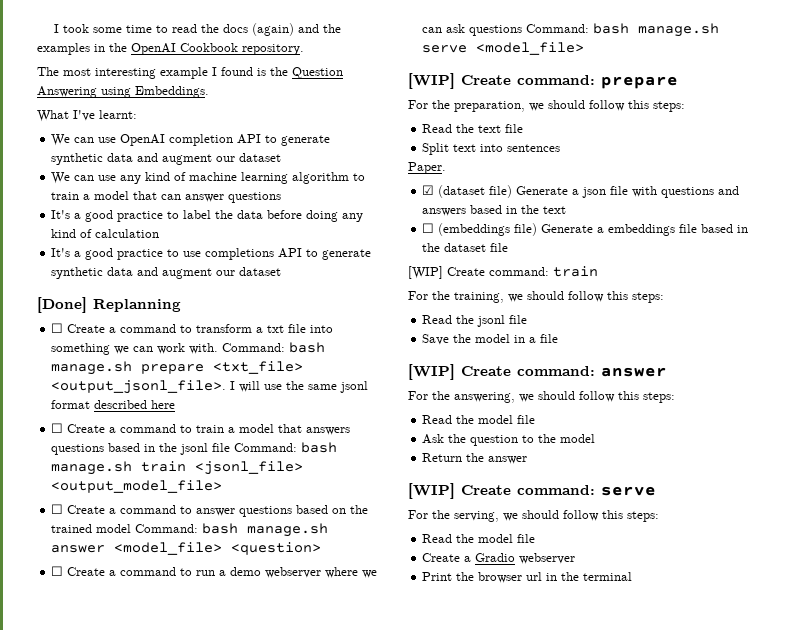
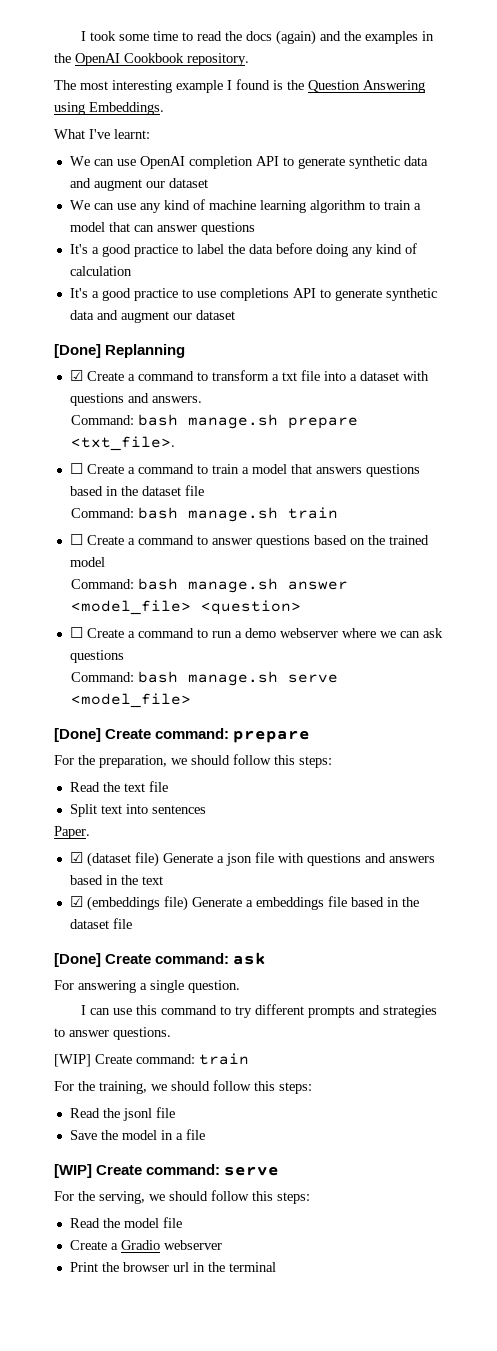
[51,323,64,333] ☐ -> [69,370,83,381] ☑
[51,342,326,355] [51,361,304,375] [51,380,369,394] [51,400,176,409] something we can work with. Command: bash manage.sh prepare <txt_file> <output_jsonl_file>. I will use the same jsonl format described here -> [349,371,429,381] [69,393,202,406] [71,414,359,429] [71,436,176,451] a dataset with questions and answers. // Command: bash manage.sh prepare <txt_file>.
[180,443,231,455] jsonl file -> [141,485,204,496] dataset file //
[195,461,304,475] [51,480,223,493] <jsonl_file> <output_model_file> -> (339, 513) none
(132, 528) none -> (105, 562) //
(523, 30) none -> (124, 656) //
[408,73,455,89] [WIP] -> [54,728,101,742] [Done]
[422,223,435,233] ☐ -> [69,896,83,907] ☑
(509, 247) none -> [54,952,267,967] [54,980,240,993] [80,1004,437,1018] [54,1027,171,1040] // [Done] Create command: ask // For answering a single question. // I can use this command to try different prompts and strategies to answer questions.
[408,364,667,380] [408,391,675,403] [422,415,536,424] [422,434,596,446] [422,453,528,464] // [WIP] Create command: answer // For the answering, we should follow this steps: // Read the model file // Ask the question to the model // Return the answer -> (205, 1134) none

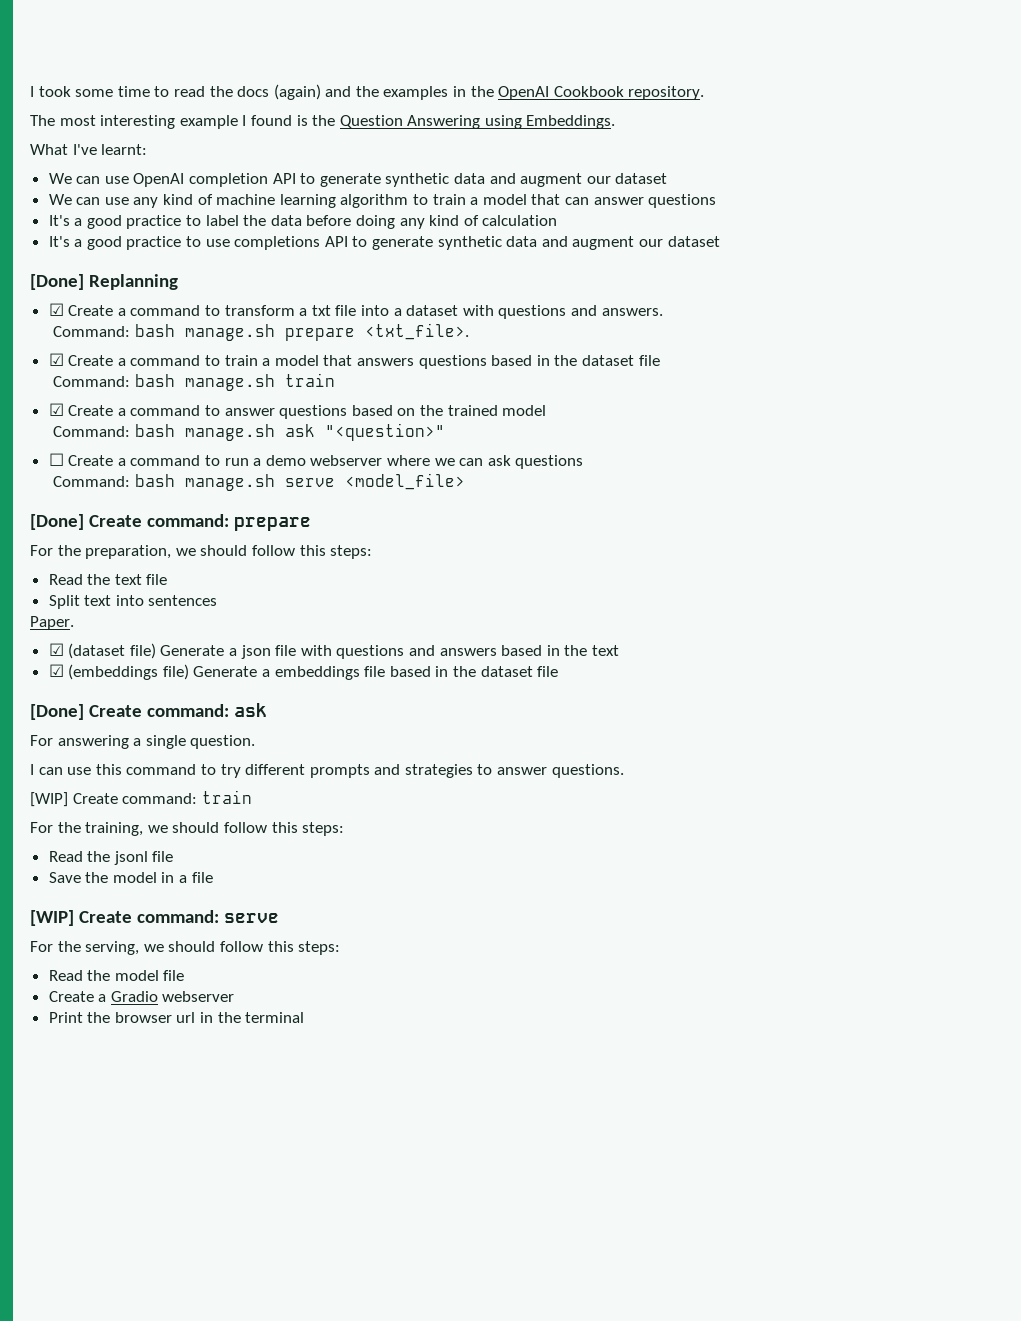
[69,463,83,474] ☐ -> [48,353,64,366] ☑
[69,534,83,545] ☐ -> [48,403,64,416] ☑
[288,581,349,590] [71,600,302,615] answer <model_file> <question> -> [284,423,445,441] ask "<question>"

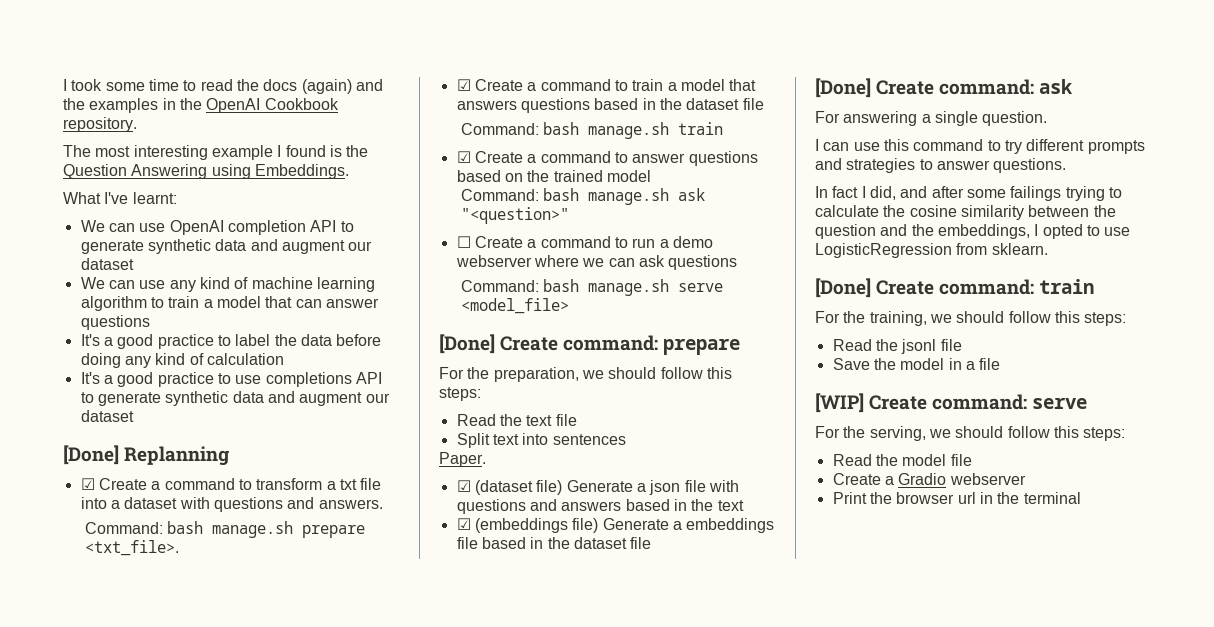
[30,792,68,807] [WIP] -> [815,186,1122,201] [815,205,1116,220] [815,224,1131,239] [815,243,1048,258] [815,278,871,298] In fact I did, and after some failings trying to calculate the cosine similarity between the question and the embeddings, I opted to use LogisticRegression from sklearn. // [Done]

